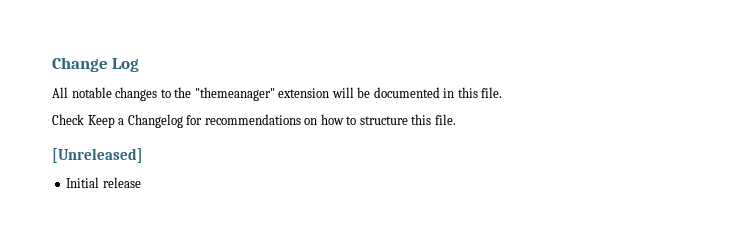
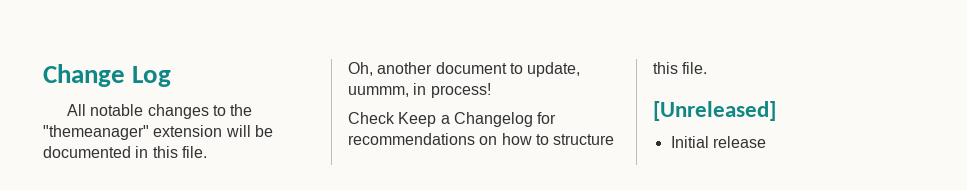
(503, 92) none -> [348,62,581,77] [348,83,491,98] // Oh, another document to update, uummm, in process!

